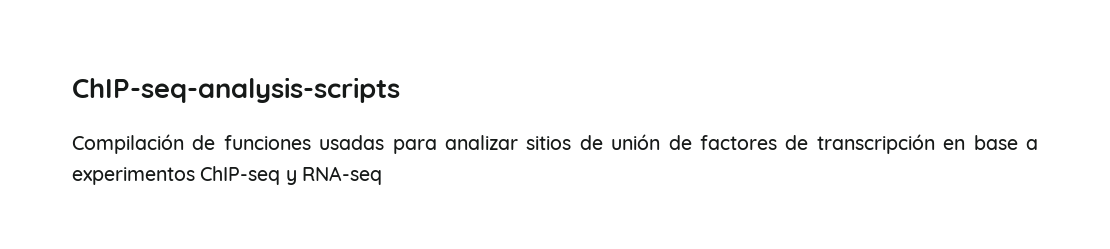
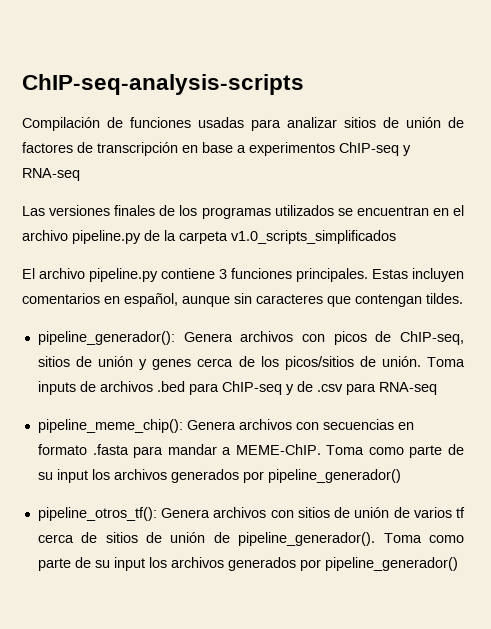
(382, 175) none -> [22,205,465,219] [22,230,396,244] [22,268,464,282] [22,293,463,307] [37,331,465,345] [37,356,466,370] [37,381,437,395] [37,419,414,433] [37,444,465,458] [37,469,401,483] [37,507,465,521] [37,532,464,546] [37,557,458,571] // Las versiones finales de los programas utilizados se encuentran en el archivo pipeline.py de la carpeta v1.0_scripts_simplificados // El archivo pipeline.py contiene 3 funciones principales. Estas incluyen comentarios en español, aunque sin caracteres que contengan tildes. // pipeline_generador(): Genera archivos con picos de ChIP-seq, sitios de unión y genes cerca de los picos/sitios de unión. Toma inputs de archivos .bed para ChIP-seq y de .csv para RNA-seq // pipeline_meme_chip(): Genera archivos con secuencias en formato .fasta para mandar a MEME-ChIP. Toma como parte de su input los archivos generados por pipeline_generador() // pipeline_otros_tf(): Genera archivos con sitios de unión de varios tf cerca de sitios de unión de pipeline_generador(). Toma como parte de su input los archivos generados por pipeline_generador()

